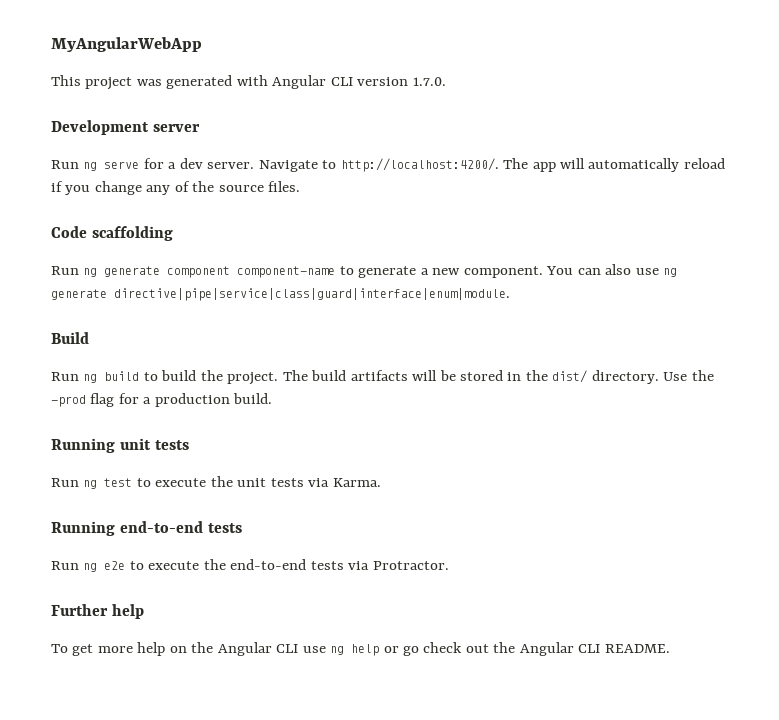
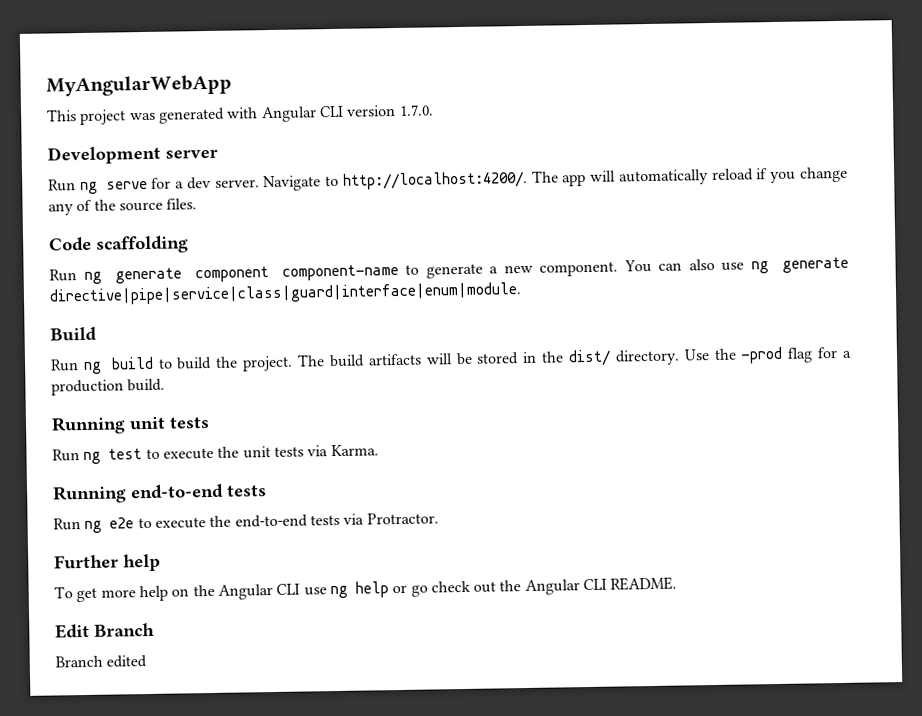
(670, 648) none -> [55,622,155,639] [55,655,148,668] // Edit Branch // Branch edited

